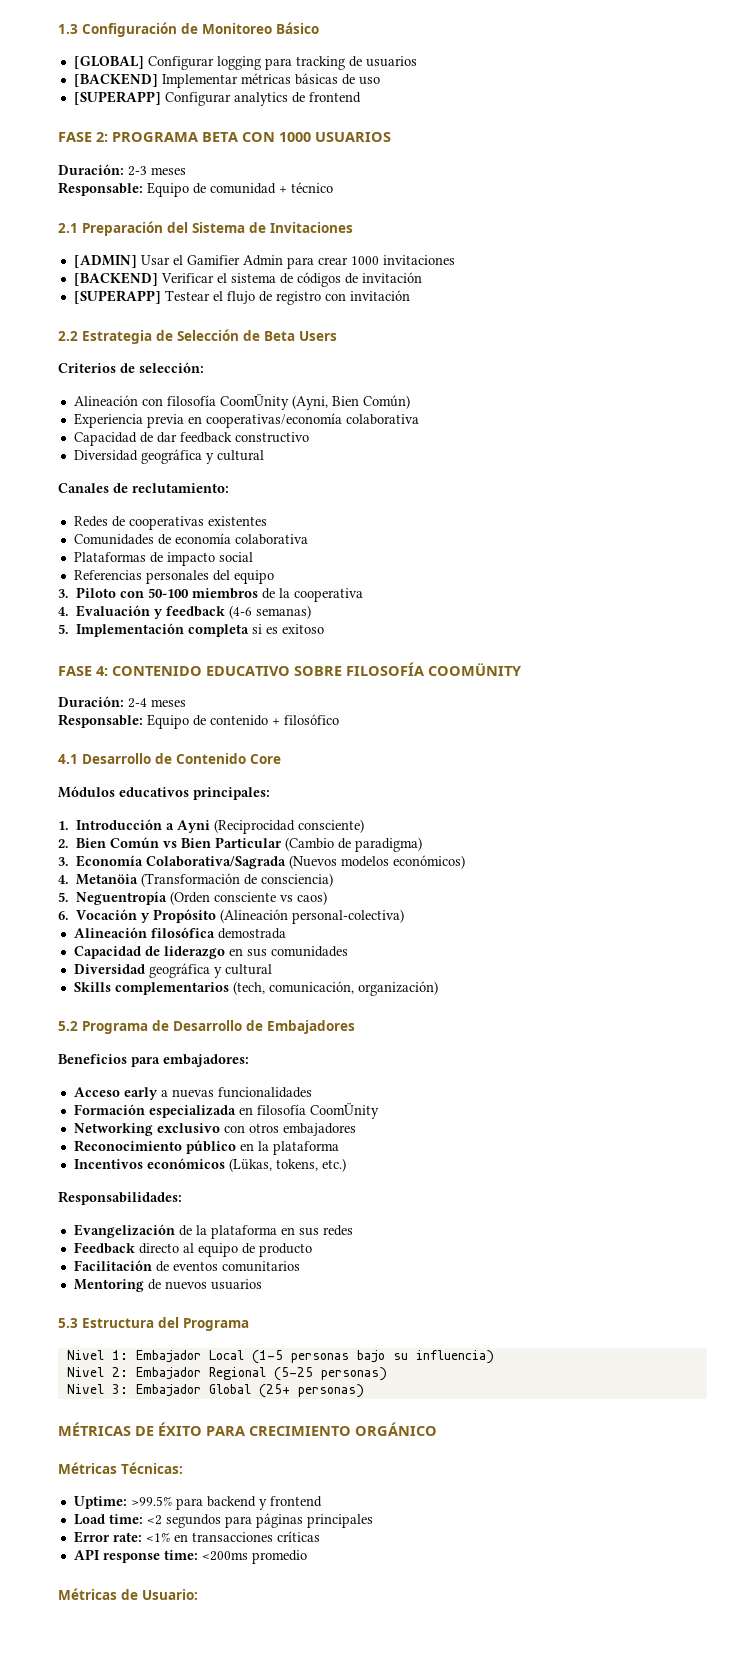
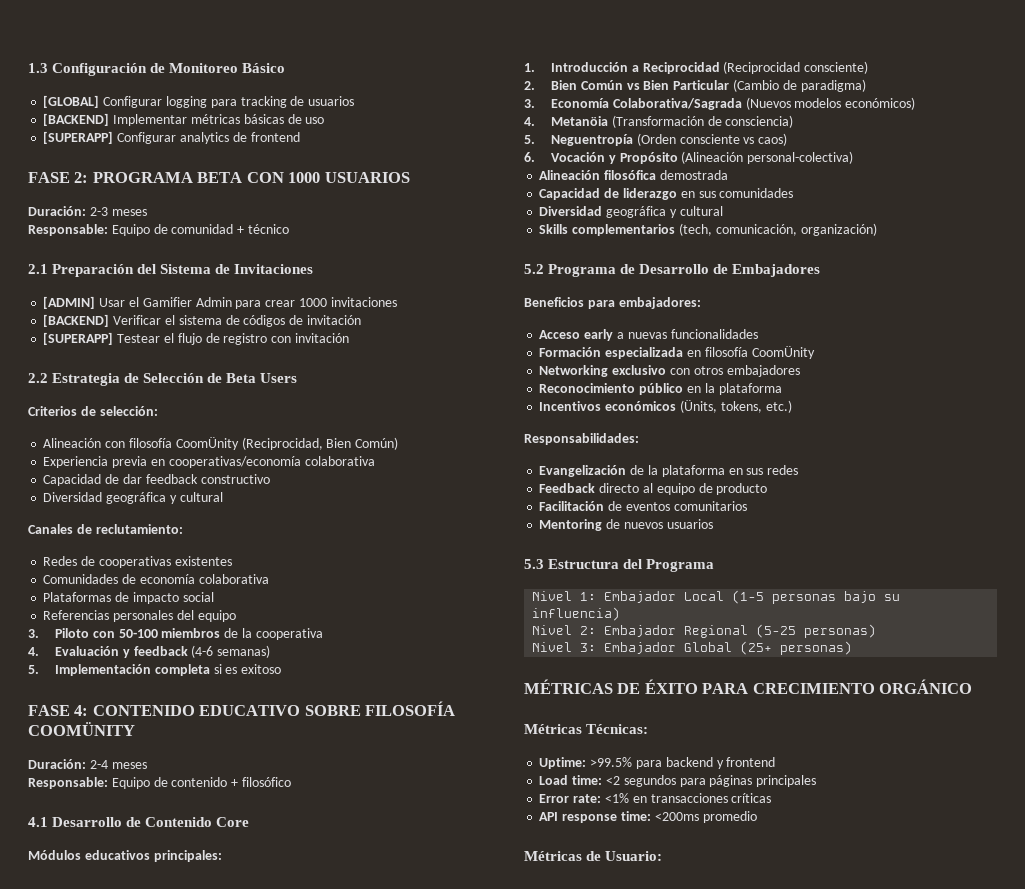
[291,395,328,410] (Ayni, -> [241,437,323,450] (Reciprocidad,
[177,820,211,833] Ayni -> [642,62,720,74] Reciprocidad
[228,1158,272,1172] (Lükas, -> [679,400,717,413] (Ünits,

